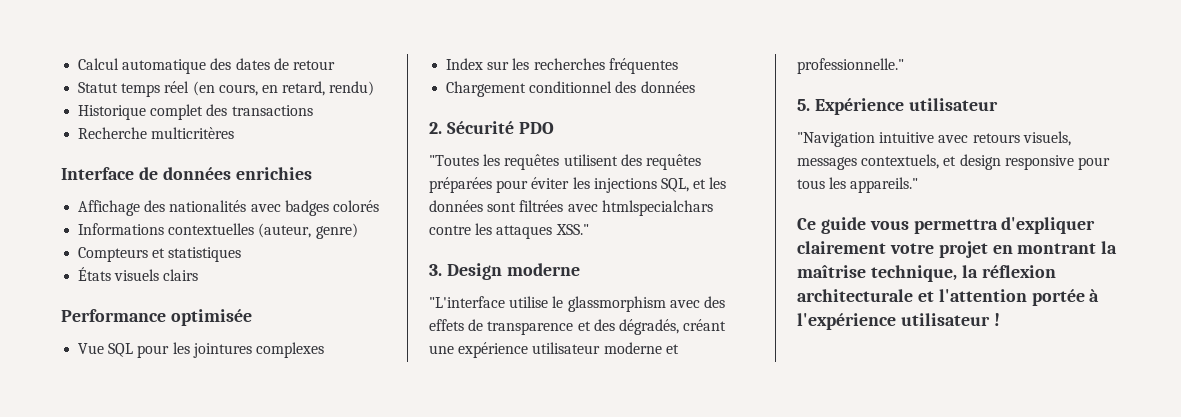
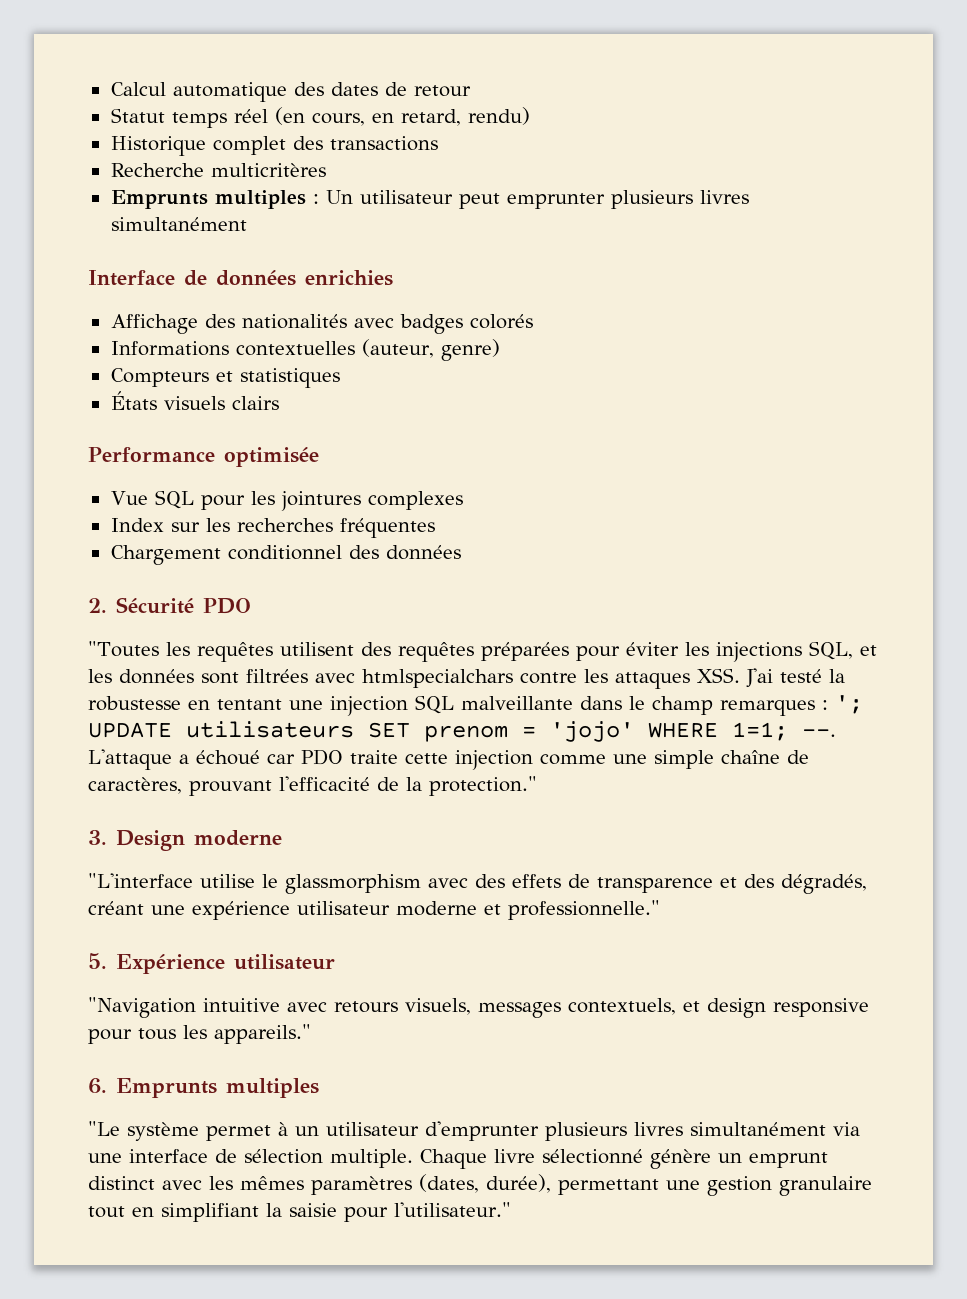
(235, 133) none -> [110,190,749,209] [110,217,247,231] // Emprunts multiples : Un utilisateur peut emprunter plusieurs livres simultanément
[555,224,589,235] XSS." -> [697,668,845,688] [88,695,863,716] [88,721,836,742] [88,749,809,770] [88,776,537,796] XSS. J'ai testé la robustesse en tentant une injection SQL malveillante dans le champ remarques : '; UPDATE utilisateurs SET prenom = 'jojo' WHERE 1=1; --. L'attaque a échoué car PDO traite cette injection comme une simple chaîne de caractères, prouvant l'efficacité de la protection."
[797,217,1096,234] [797,241,1118,258] [797,265,1056,282] [797,289,1100,306] [797,313,1000,330] Ce guide vous permettra d'expliquer clairement votre projet en montrant la maîtrise technique, la réflexion architecturale et l'attention portée à l'expérience utilisateur ! -> [88,1078,319,1098] [88,1121,860,1141] [88,1149,828,1169] [88,1174,872,1196] [88,1202,511,1222] 6. Emprunts multiples // "Le système permet à un utilisateur d'emprunter plusieurs livres simultanément via une interface de sélection multiple. Chaque livre sélectionné génère un emprunt distinct avec les mêmes paramètres (dates, durée), permettant une gestion granulaire tout en simplifiant la saisie pour l'utilisateur."

